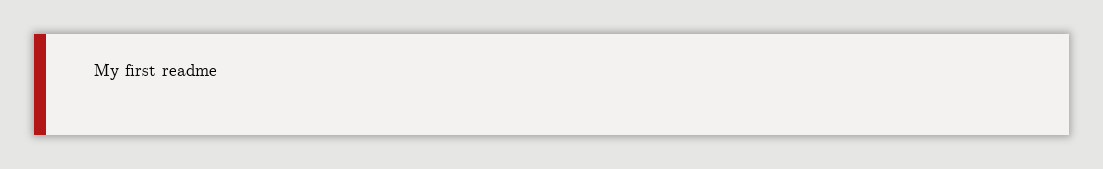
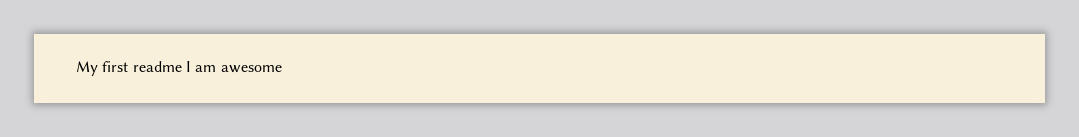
(217, 70) none -> [185,61,282,73] I am awesome

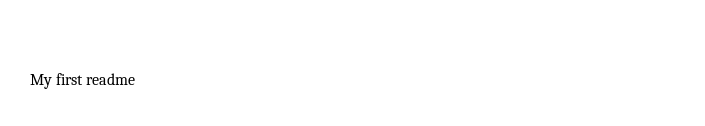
[185,61,282,73] I am awesome -> (136, 79) none

